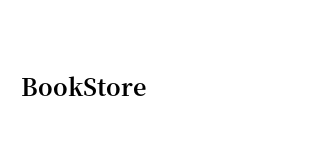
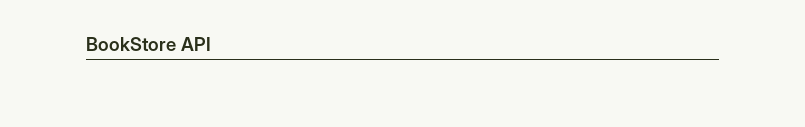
(146, 86) none -> [180,37,211,51] API

